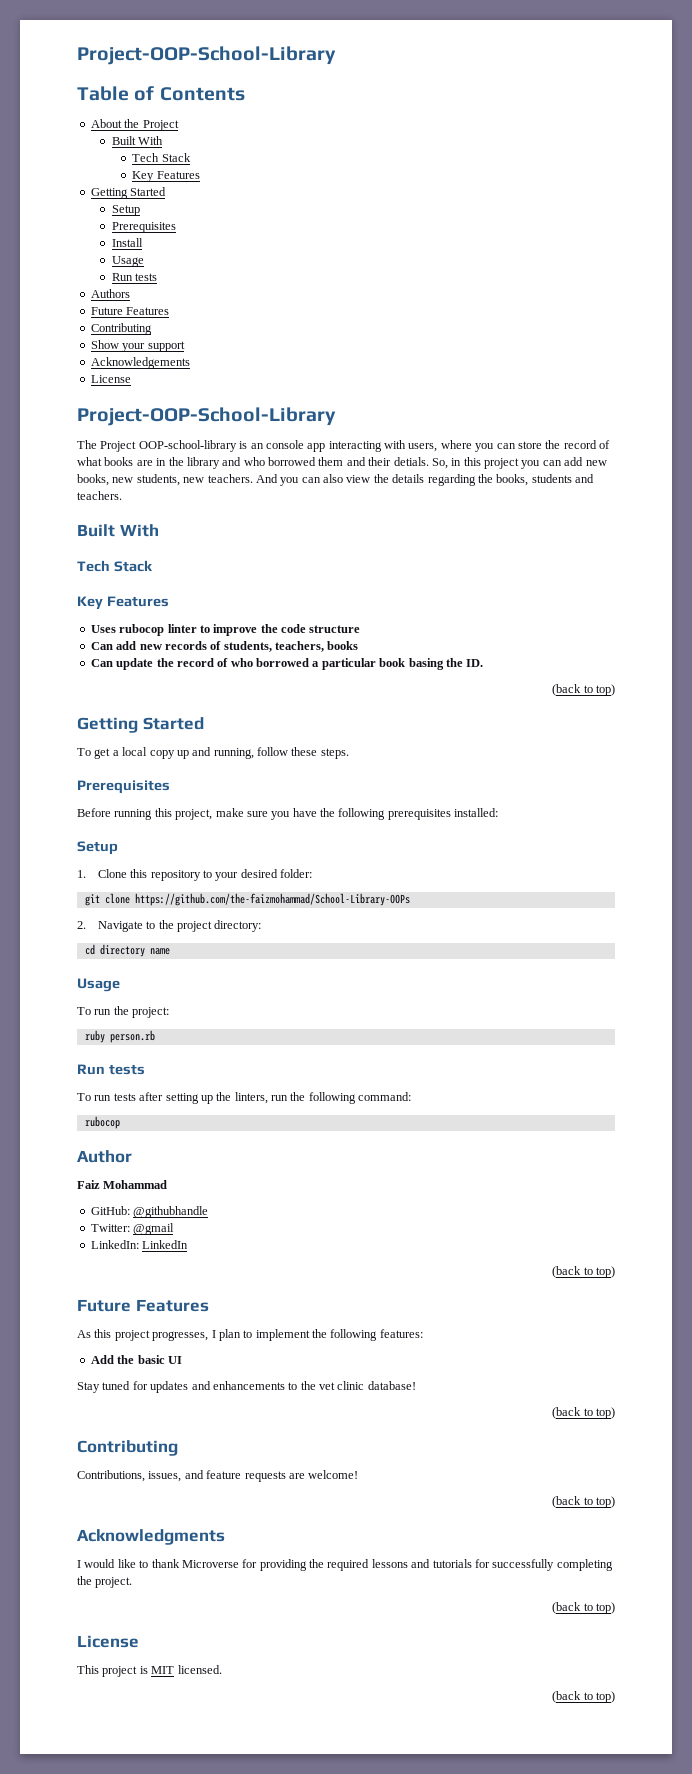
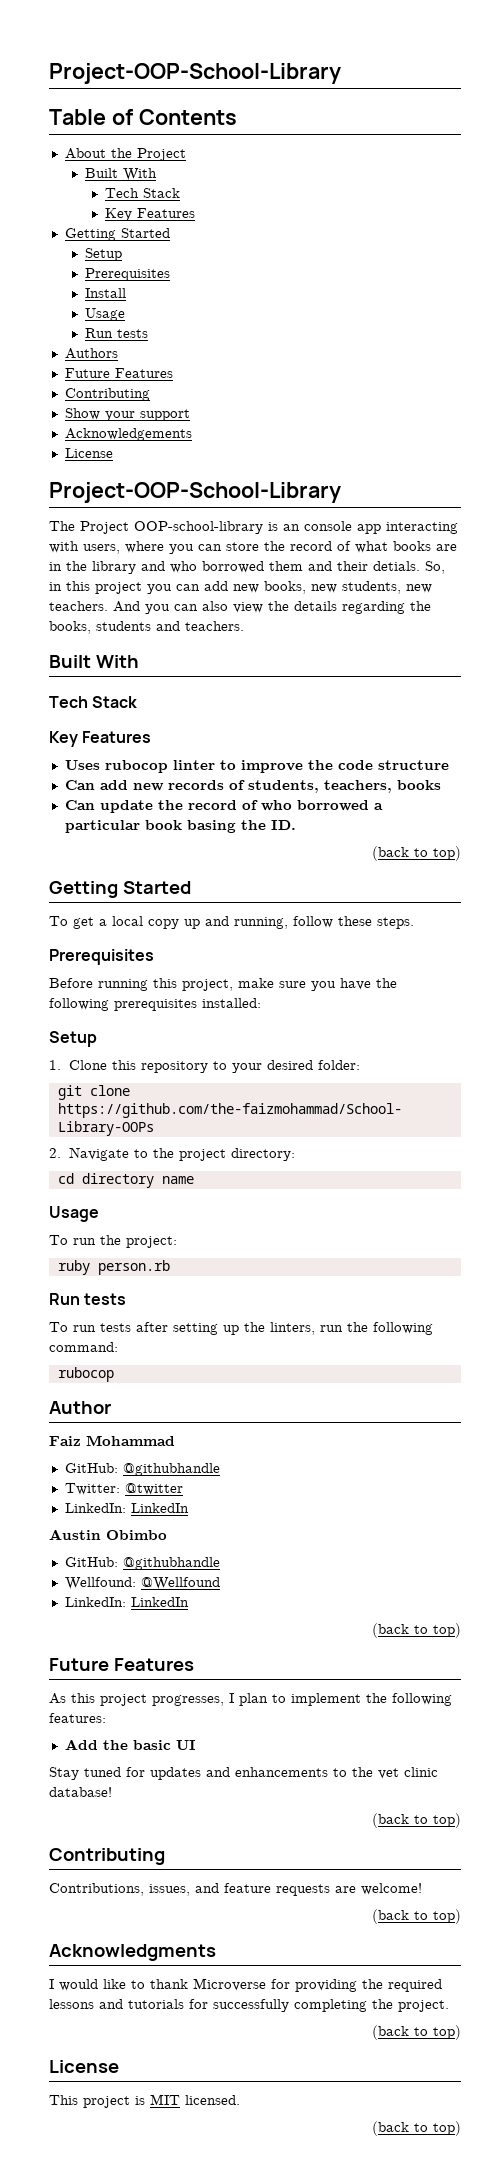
[133,1223,175,1235] @gmail -> [124,1483,183,1495] [64,1503,189,1513] [49,1529,167,1540] [64,1557,220,1570] [64,1577,220,1590] @twitter // LinkedIn: LinkedIn // Austin Obimbo // GitHub: @githubhandle // Wellfound: @Wellfound

